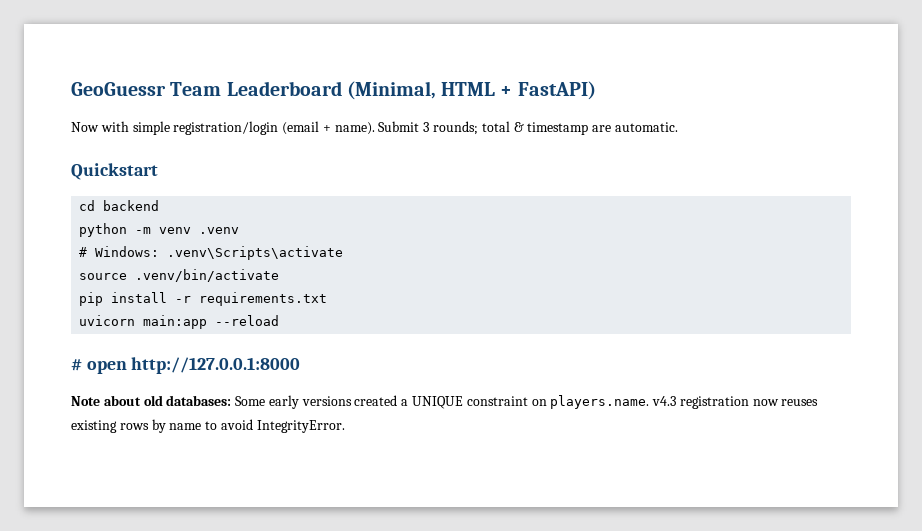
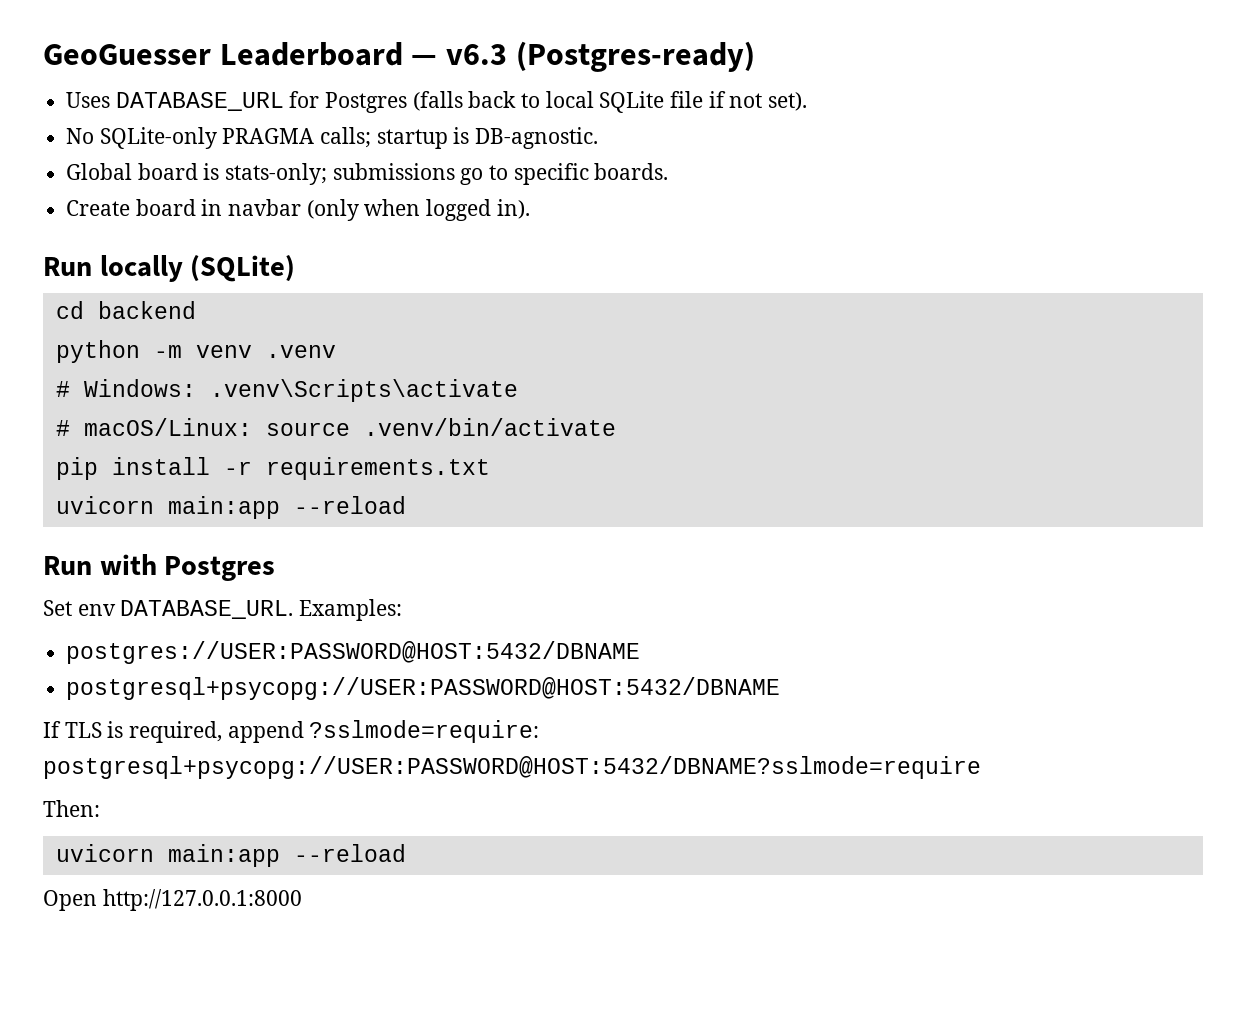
[71,81,596,100] [71,121,678,135] [71,163,158,180] GeoGuessr Team Leaderboard (Minimal, HTML + FastAPI) // Now with simple registration/login (email + name). Submit 3 rounds; total & timestamp are automatic. // Quickstart -> [43,41,755,72] [66,91,808,113] [66,127,599,149] [66,163,669,185] [66,199,530,221] [43,255,296,282] GeoGuesser Leaderboard — v6.3 (Postgres-ready) // Uses DATABASE_URL for Postgres (falls back to local SQLite file if not set). // No SQLite-only PRAGMA calls; startup is DB-agnostic. // Global board is stats-only; submissions go to specific boards. // Create board in navbar (only when logged in). // Run locally (SQLite)
(344, 253) none -> [55,418,252,436] # macOS/Linux:
[71,357,301,374] [71,395,819,409] [71,419,345,433] # open http://127.0.0.1:8000 // Note about old databases: Some early versions created a UNIQUE constraint on players.name. v4.3 registration now reuses existing rows by name to avoid IntegrityError. -> [43,554,276,581] [43,599,403,621] [66,641,641,664] [66,677,781,700] [43,720,540,743] [43,756,981,779] [43,800,100,817] [55,844,406,867] [43,889,302,911] Run with Postgres // Set env DATABASE_URL. Examples: // postgres://USER:PASSWORD@HOST:5432/DBNAME // postgresql+psycopg://USER:PASSWORD@HOST:5432/DBNAME // If TLS is required, append ?sslmode=require: postgresql+psycopg://USER:PASSWORD@HOST:5432/DBNAME?sslmode=require // Then: // uvicorn main:app --reload // Open http://127.0.0.1:8000

